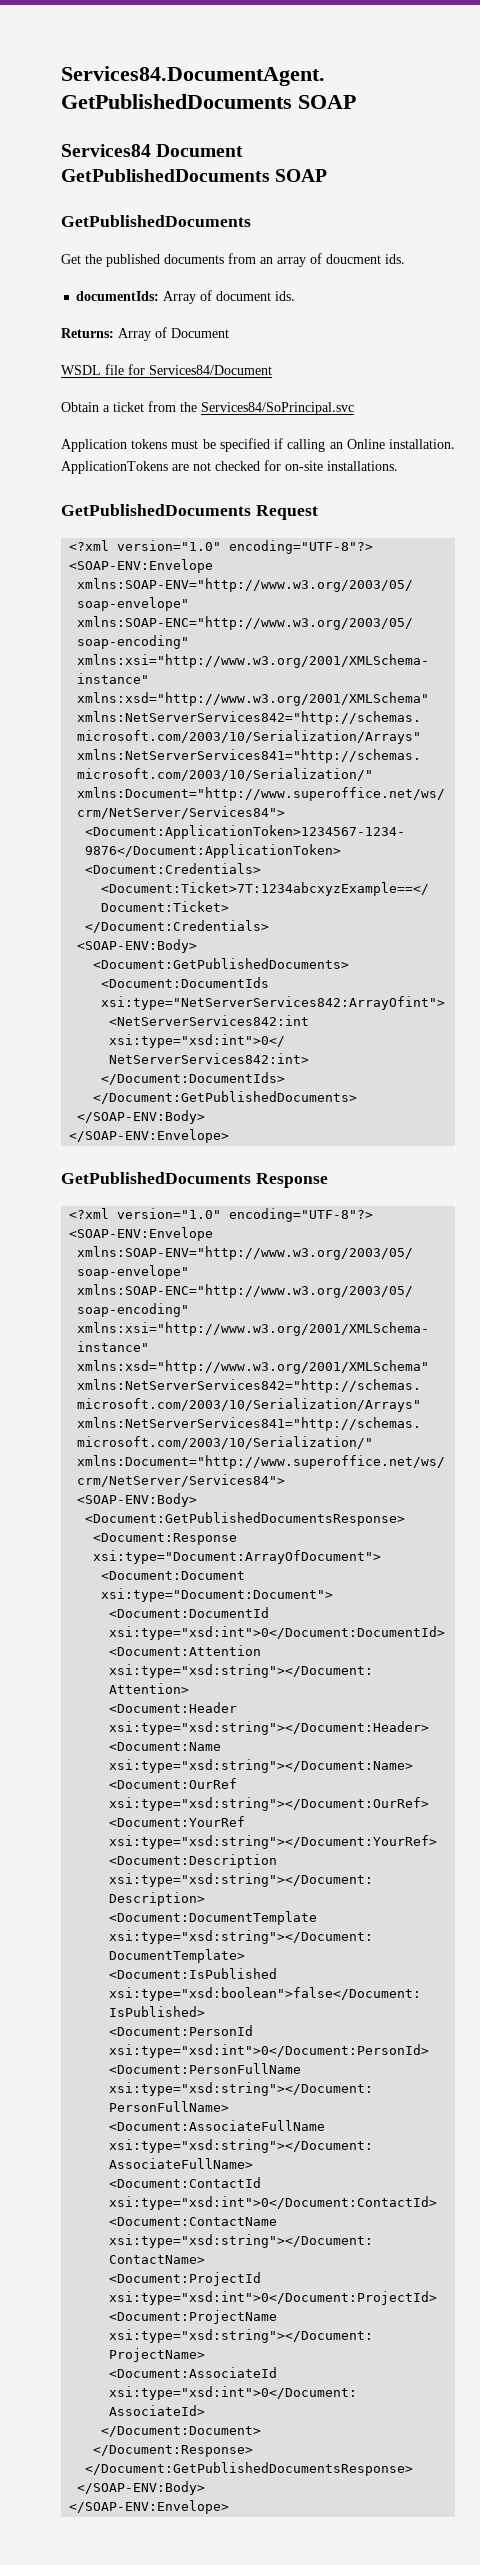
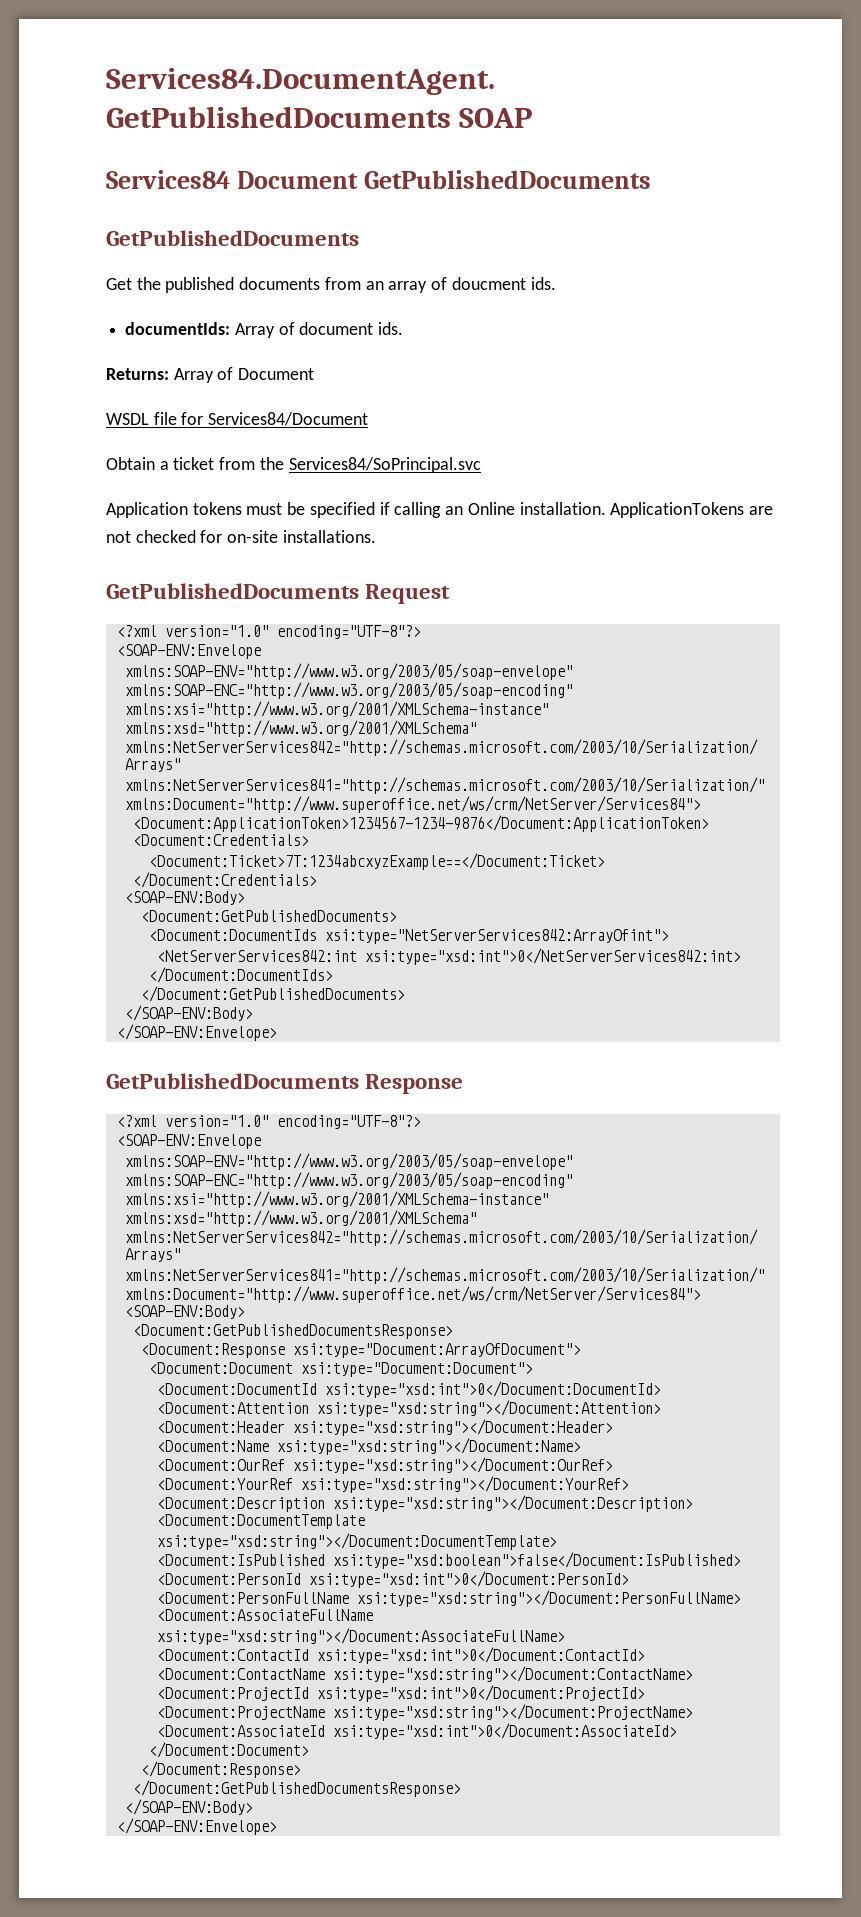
[275,169,328,182] SOAP -> (652, 179) none

